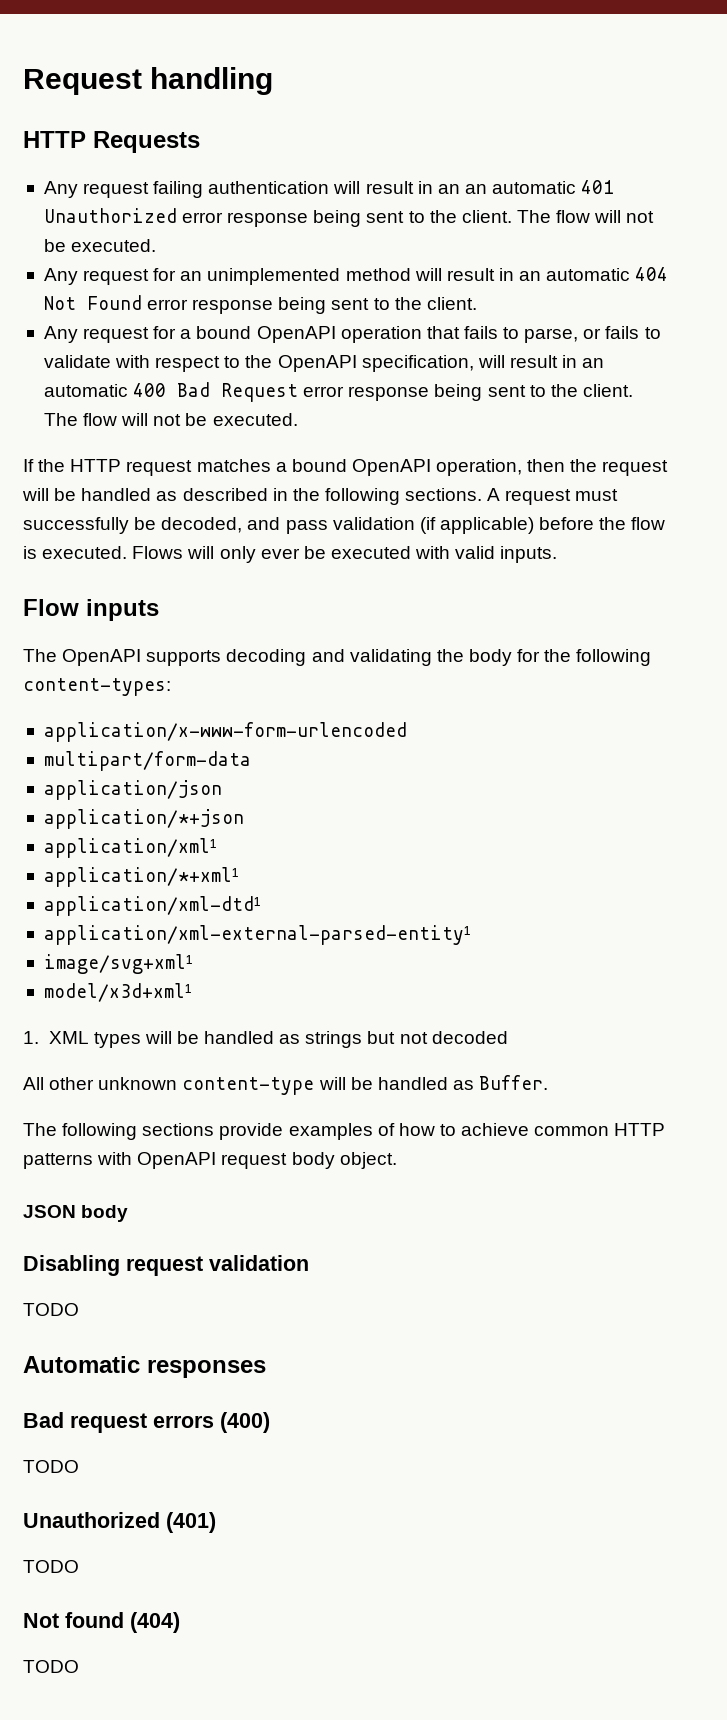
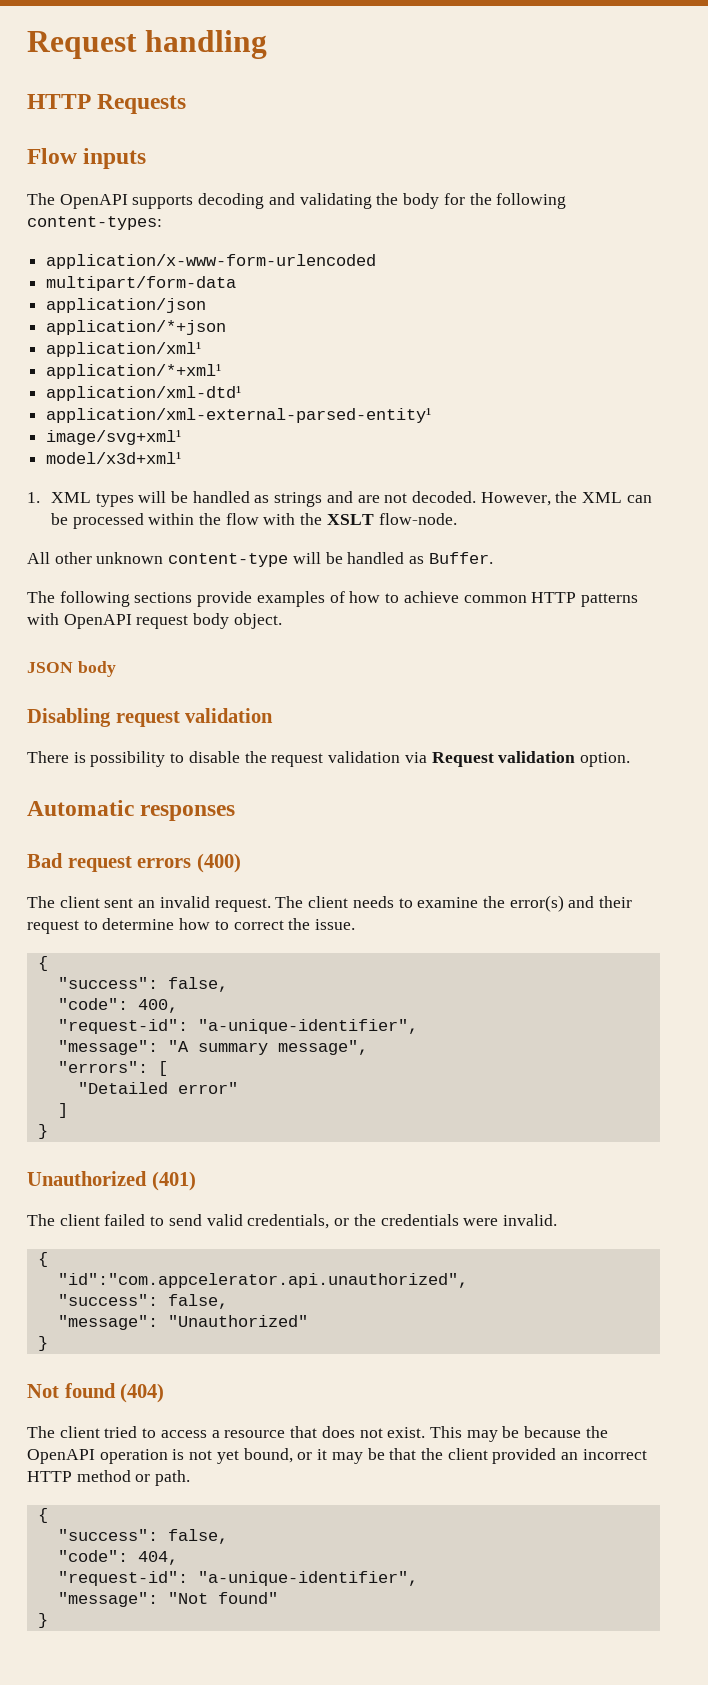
[43,180,615,198] [43,208,655,227] [43,239,157,252] [43,267,669,285] [43,295,477,314] [43,326,661,343] [43,355,605,372] [43,382,633,402] [43,413,298,426] [23,459,669,476] [22,488,619,505] [23,517,666,534] [23,546,558,563] // Any request failing authentication will result in an an automatic 401 Unauthorized error response being sent to the client. The flow will not be executed. // Any request for an unimplemented method will result in an automatic 404 Not Found error response being sent to the client. // Any request for a bound OpenAPI operation that fails to parse, or fails to validate with respect to the OpenAPI specification, will result in an automatic 400 Bad Request error response being sent to the client. The flow will not be executed. // If the HTTP request matches a bound OpenAPI operation, then the request will be handled as described in the following sections. A request must successfully be decoded, and pass validation (if applicable) before the flow is executed. Flows will only ever be executed with valid inputs. -> (187, 104) none
[367,1031,508,1044] but not decoded -> [326,491,652,506] [50,513,457,529] and are not decoded. However, the XML can be processed within the flow with the XSLT flow-node.
[23,1303,79,1316] TODO -> [27,751,630,767] There is possibility to disable the request validation via Request validation option.
[23,1460,79,1473] [23,1512,216,1533] [23,1560,79,1573] [23,1612,180,1633] [23,1660,79,1673] TODO // Unauthorized (401) // TODO // Not found (404) // TODO -> [27,895,633,912] [27,918,356,934] [37,956,48,971] [57,977,228,992] [57,998,178,1013] [57,1019,418,1034] [57,1040,368,1055] [57,1061,168,1076] [77,1082,238,1094] [57,1103,68,1118] [37,1124,48,1139] [27,1171,196,1191] [27,1214,557,1229] [37,1252,48,1267] [57,1273,468,1288] [57,1294,228,1309] [57,1315,308,1330] [37,1336,48,1351] [27,1383,165,1403] [27,1426,608,1442] [27,1448,647,1464] [27,1470,191,1486] [37,1508,48,1523] [57,1529,228,1544] [57,1550,178,1565] [57,1571,418,1586] [57,1592,278,1607] [37,1613,48,1628] The client sent an invalid request. The client needs to examine the error(s) and their request to determine how to correct the issue. // { // "success": false, // "code": 400, // "request-id": "a-unique-identifier", // "message": "A summary message", // "errors": [ // "Detailed error" // ] // } // Unauthorized (401) // The client failed to send valid credentials, or the credentials were invalid. // { // "id":"com.appcelerator.api.unauthorized", // "success": false, // "message": "Unauthorized" // } // Not found (404) // The client tried to access a resource that does not exist. This may be because the OpenAPI operation is not yet bound, or it may be that the client provided an incorrect HTTP method or path. // { // "success": false, // "code": 404, // "request-id": "a-unique-identifier", // "message": "Not found" // }

